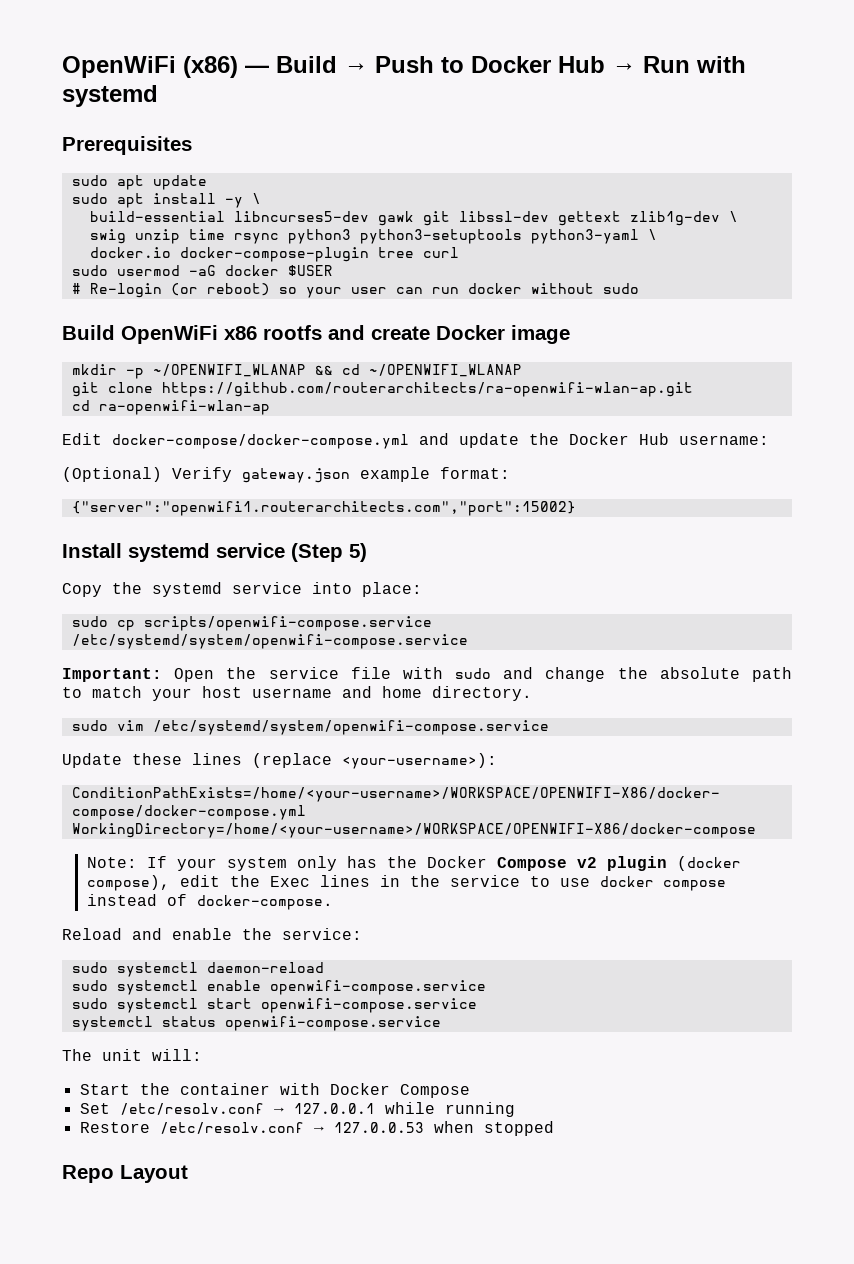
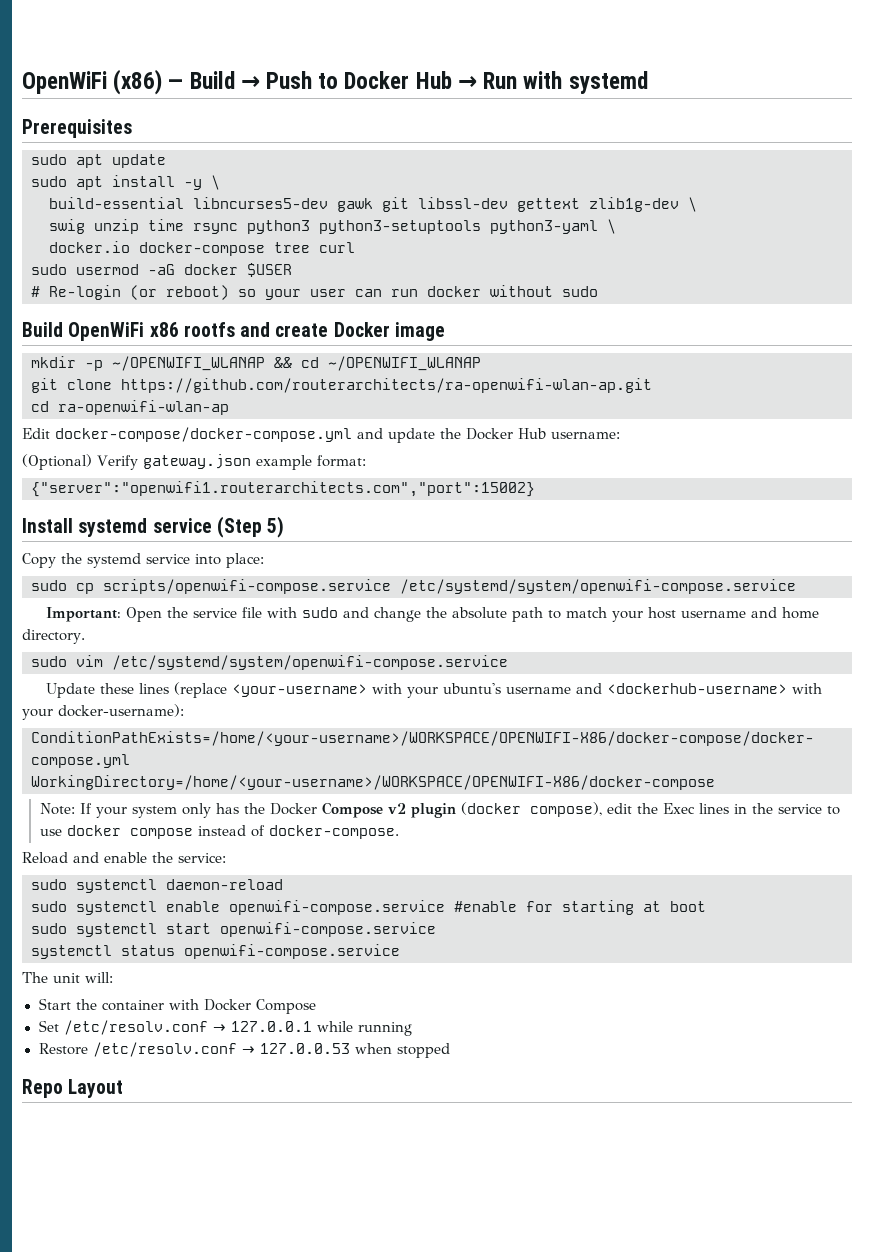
[179,247,369,262] docker-compose-plugin -> [139,242,265,256] docker-compose
[342,753,497,769] <your-username>): -> [232,683,823,698] [22,704,184,720] <your-username> with your ubuntu's username and <dockerhub-username> with your docker-username):
(486, 987) none -> [454,900,706,915] #enable for starting at boot

